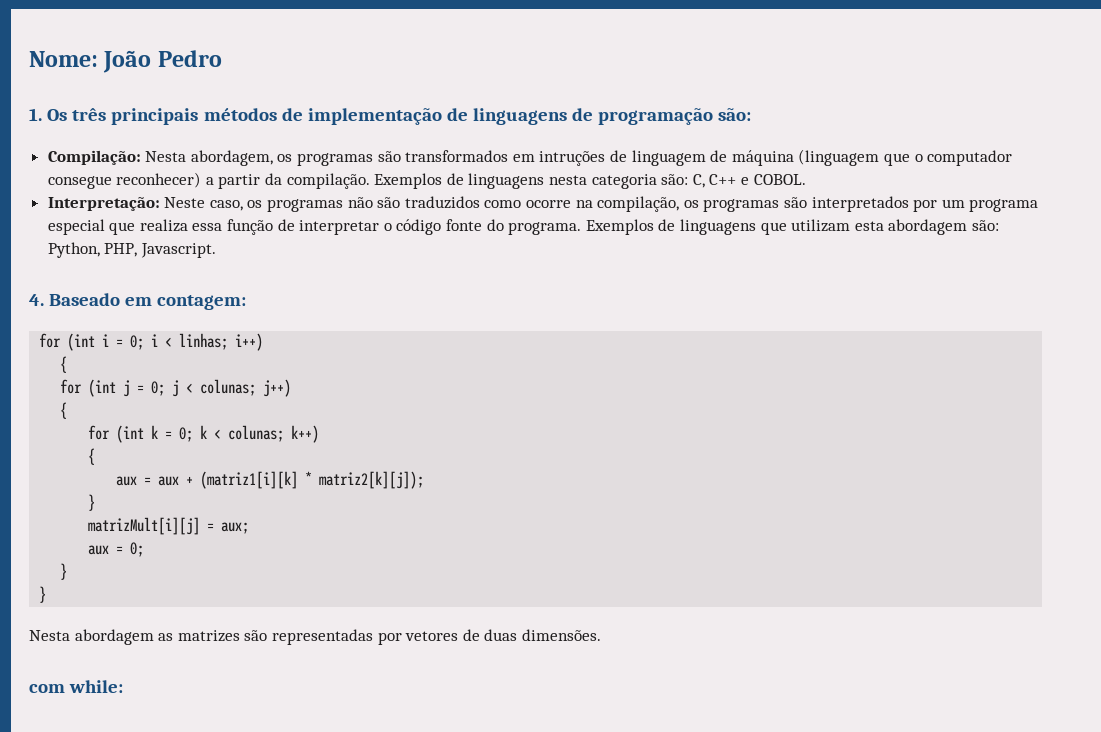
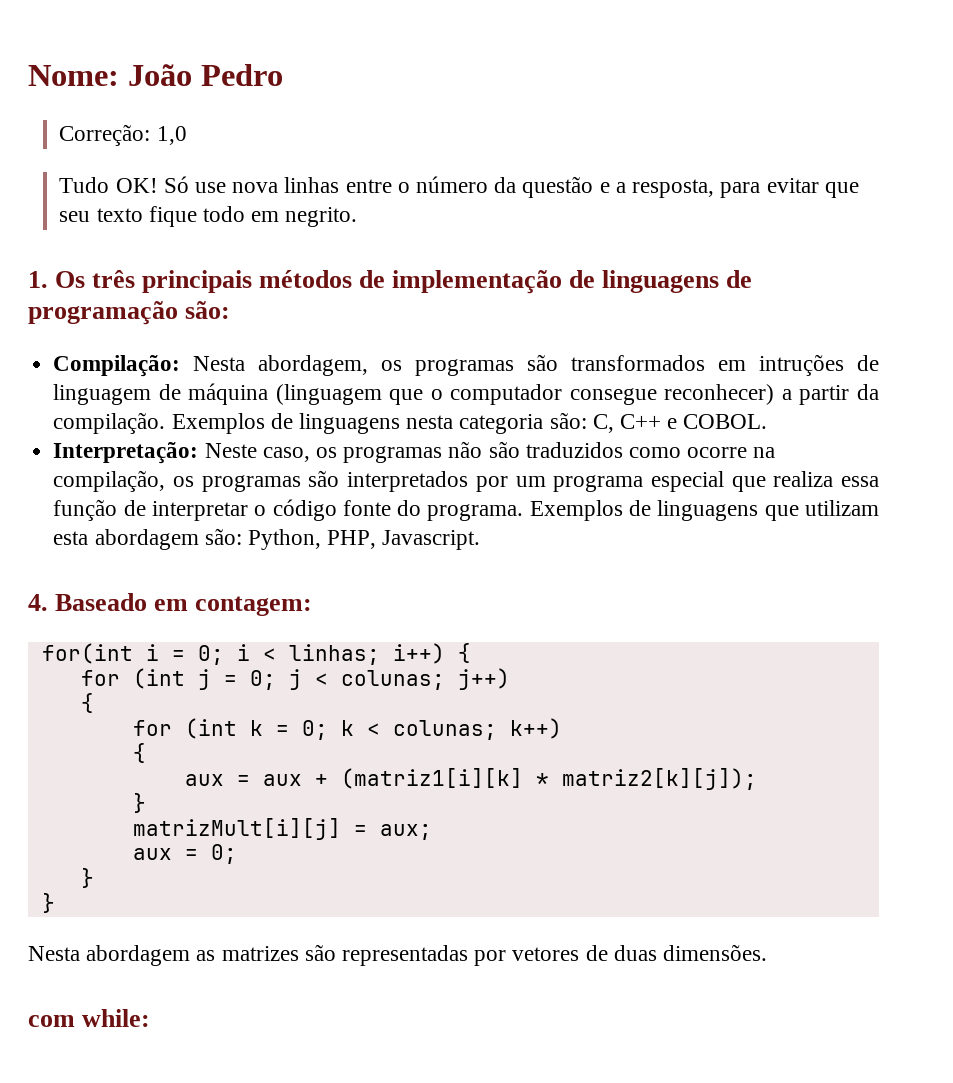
(222, 58) none -> [59,124,187,146] [59,176,859,198] [59,206,358,227] // Correção: 1,0 // Tudo OK! Só use nova linhas entre o número da questão e a resposta, para evitar que seu texto fique todo em negrito.
[39,333,96,351] for (int -> [41,643,133,664] for(int
(264, 342) // -> (445, 653) none

